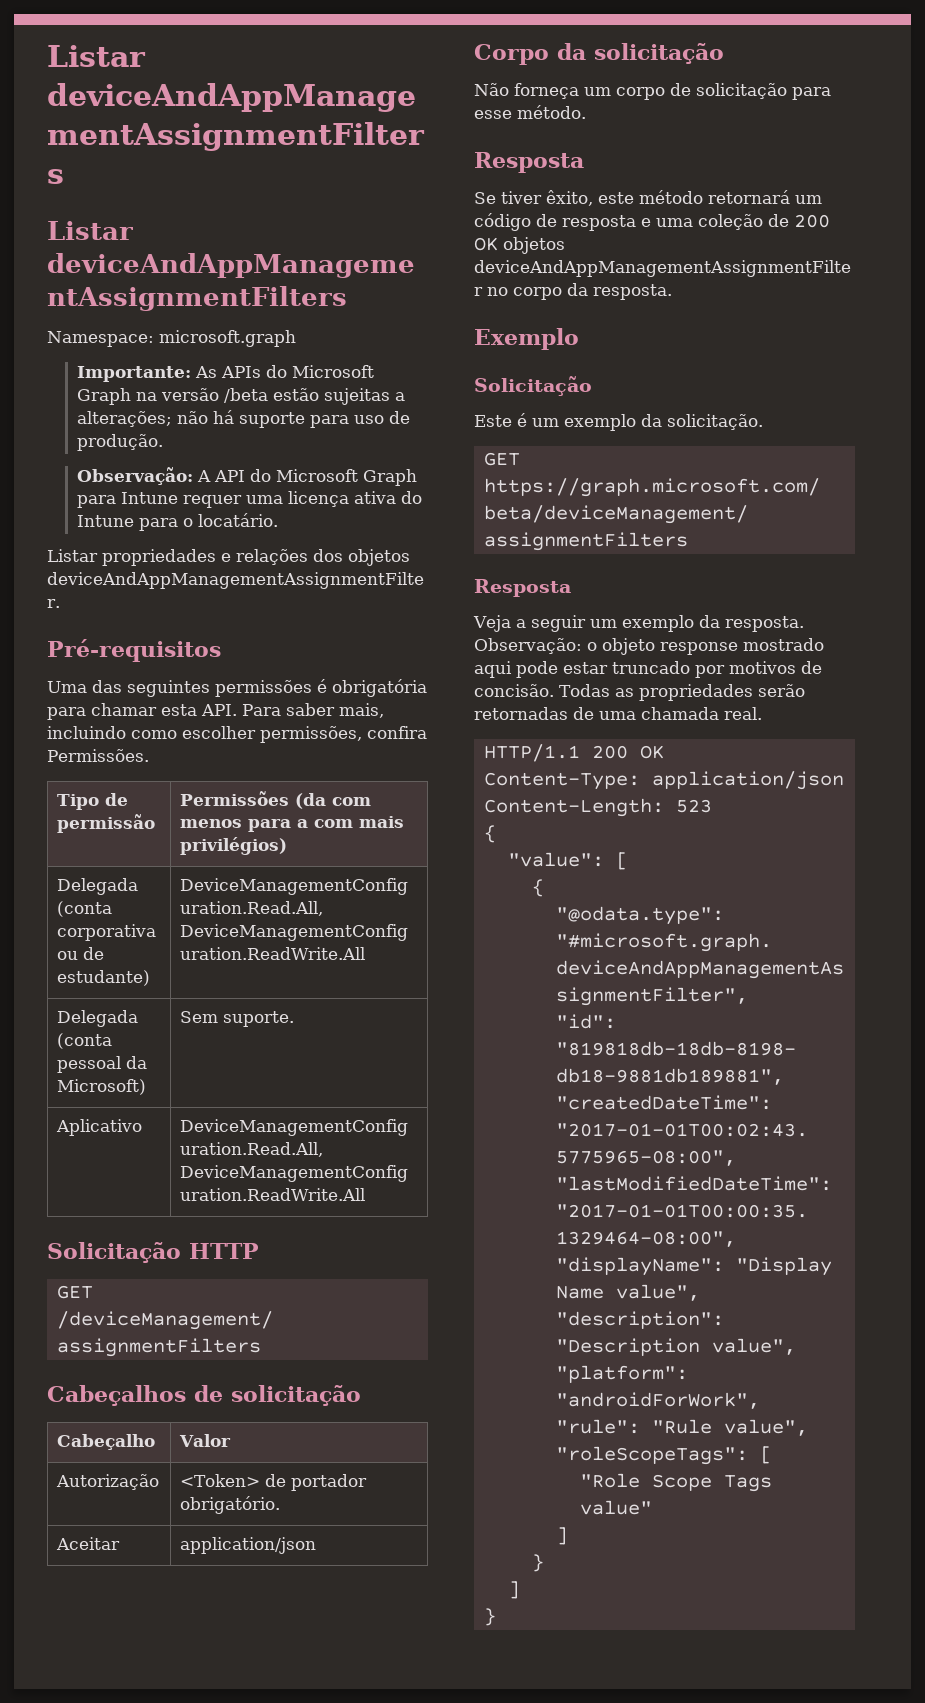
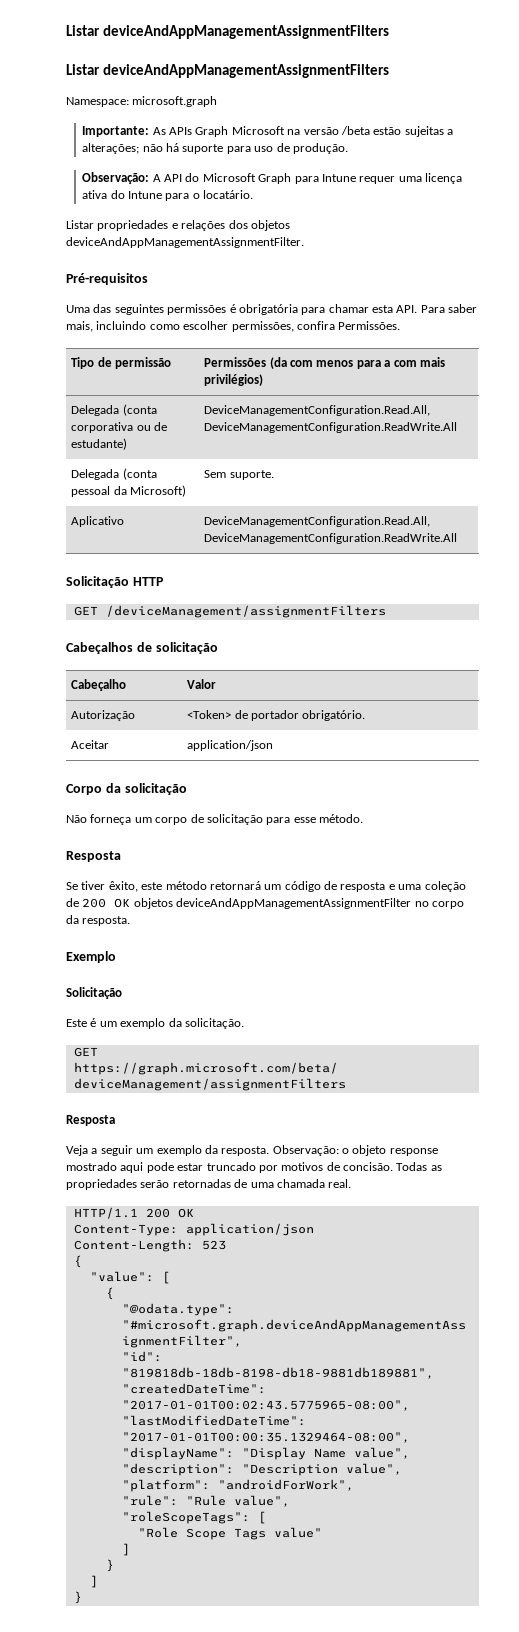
[265,365,374,378] [76,388,131,405] do Microsoft Graph -> [195,126,285,137] Graph Microsoft

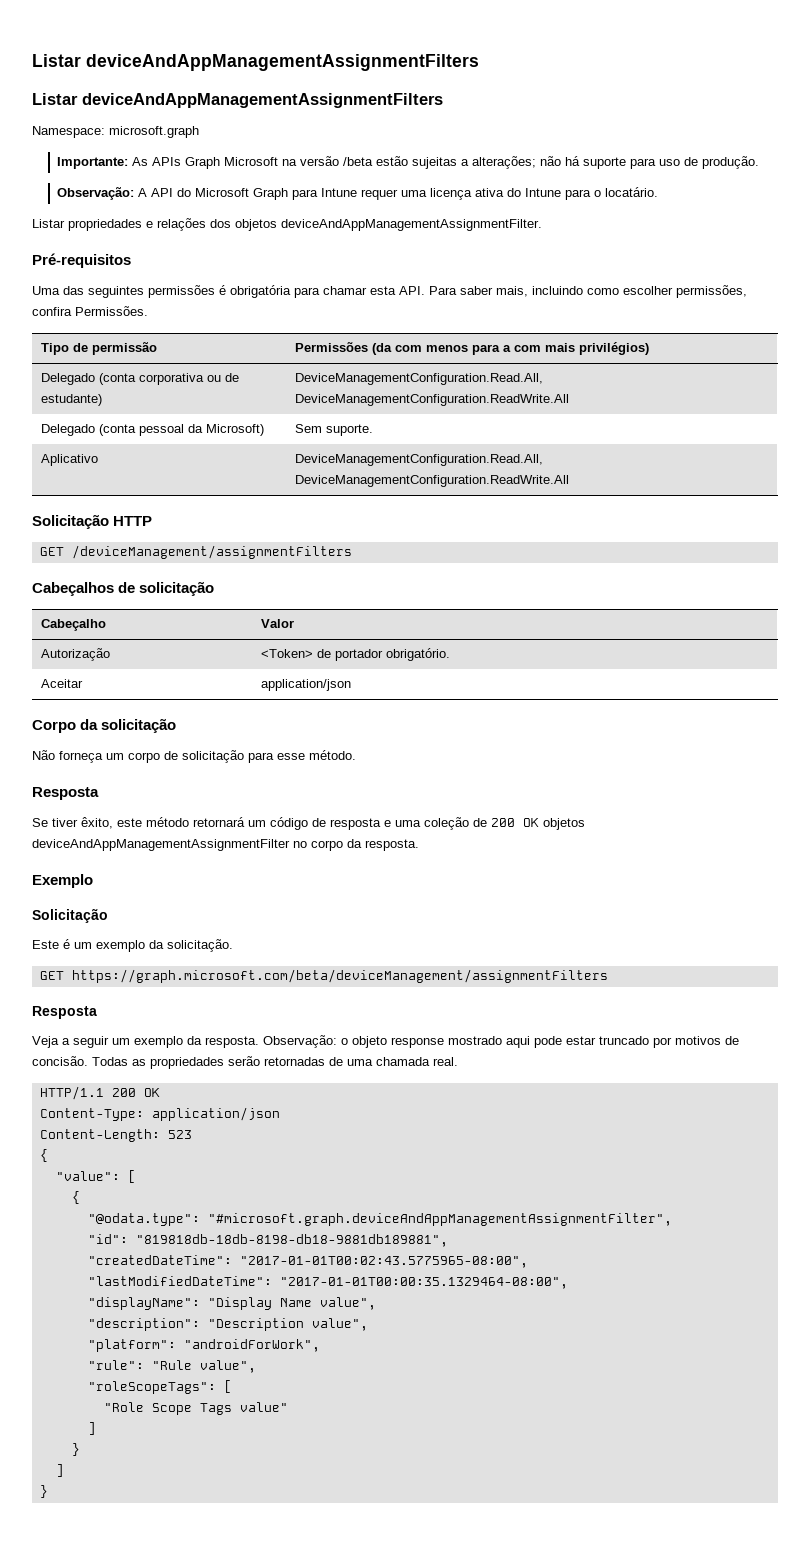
[71,405,120,416] Delegada -> [41,373,96,385] Delegado
[71,469,120,480] Delegada -> [41,424,96,436] Delegado

